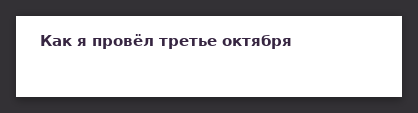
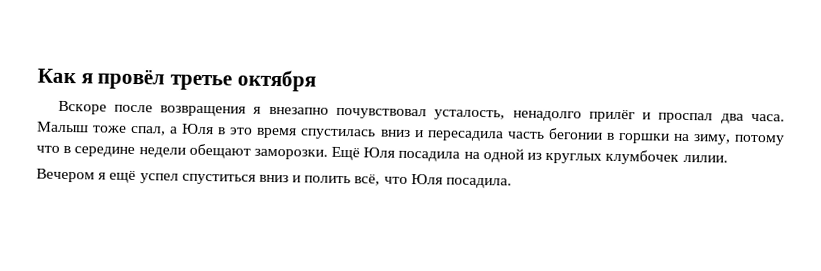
(292, 41) none -> [57,100,786,124] [37,121,785,146] [36,143,728,165] [36,168,513,189] // Вскоре после возвращения я внезапно почувствовал усталость, ненадолго прилёг и проспал два часа. Малыш тоже спал, а Юля в это время спустилась вниз и пересадила часть бегонии в горшки на зиму, потому что в середине недели обещают заморозки. Ещё Юля посадила на одной из круглых клумбочек лилии. // Вечером я ещё успел спуститься вниз и полить всё, что Юля посадила.

